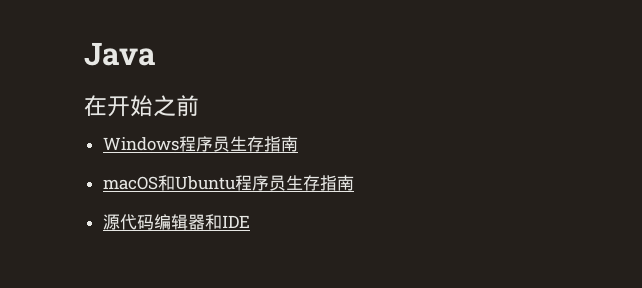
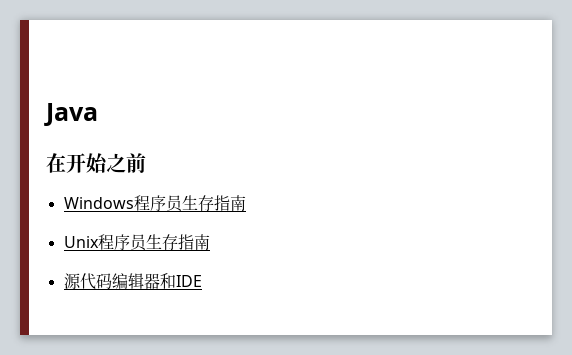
[102,175,235,191] macOS和Ubuntu -> [63,236,99,248] Unix

